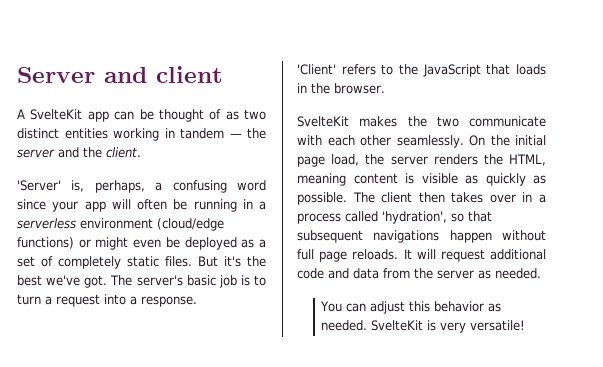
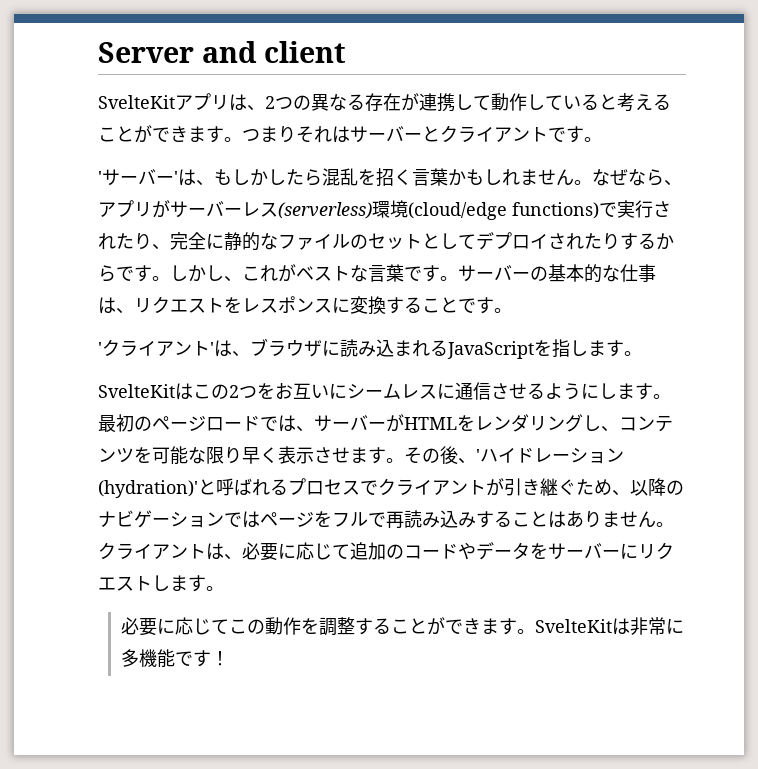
[17,109,266,122] [17,128,266,141] [17,147,141,158] [17,180,266,193] [17,199,266,212] [17,218,224,231] [17,237,266,250] [17,256,266,269] [17,275,266,288] [17,294,197,307] [297,64,546,77] [297,83,385,94] [297,116,546,127] [297,135,546,148] [297,154,546,167] [297,173,546,186] [297,192,546,205] [297,211,492,224] [297,230,546,243] [297,249,546,262] [297,268,541,279] [320,301,502,314] [321,320,526,333] A SvelteKit app can be thought of as two distinct entities working in tandem — the server and the client. // 'Server' is, perhaps, a confusing word since your app will often be running in a serverless environment (cloud/edge functions) or might even be deployed as a set of completely static files. But it's the best we've got. The server's basic job is to turn a request into a response. // 'Client' refers to the JavaScript that loads in the browser. // SvelteKit makes the two communicate with each other seamlessly. On the initial page load, the server renders the HTML, meaning content is visible as quickly as possible. The client then takes over in a process called 'hydration', so that subsequent navigations happen without full page reloads. It will request additional code and data from the server as needed. // You can adjust this behavior as needed. SvelteKit is very versatile! -> [98,93,671,112] [98,125,602,143] [98,168,682,186] [98,200,671,220] [98,232,674,251] [98,264,656,283] [98,296,512,315] [98,338,642,359] [98,382,671,400] [98,414,673,432] [98,446,624,465] [98,478,684,498] [98,510,674,529] [98,542,674,561] [98,575,224,592] [120,617,684,636] [120,649,229,668] SvelteKitアプリは、2つの異なる存在が連携して動作していると考えることができます。つまりそれはサーバーとクライアントです。 // 'サーバー'は、もしかしたら混乱を招く言葉かもしれません。なぜなら、アプリがサーバーレス(serverless)環境(cloud/edge functions)で実行されたり、完全に静的なファイルのセットとしてデプロイされたりするからです。しかし、これがベストな言葉です。サーバーの基本的な仕事は、リクエストをレスポンスに変換することです。 // 'クライアント'は、ブラウザに読み込まれるJavaScriptを指します。 // SvelteKitはこの2つをお互いにシームレスに通信させるようにします。最初のページロードでは、サーバーがHTMLをレンダリングし、コンテンツを可能な限り早く表示させます。その後、'ハイドレーション(hydration)'と呼ばれるプロセスでクライアントが引き継ぐため、以降のナビゲーションではページをフルで再読み込みすることはありません。クライアントは、必要に応じて追加のコードやデータをサーバーにリクエストします。 // 必要に応じてこの動作を調整することができます。SvelteKitは非常に多機能です！

